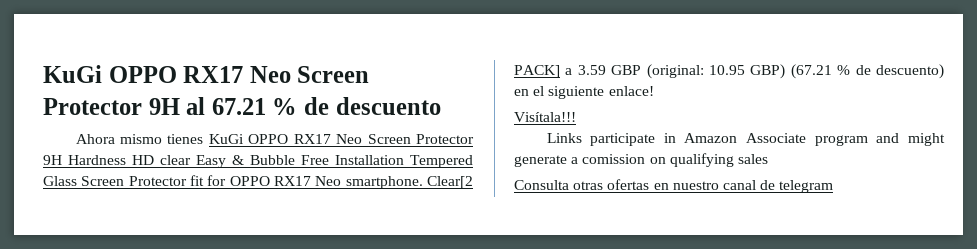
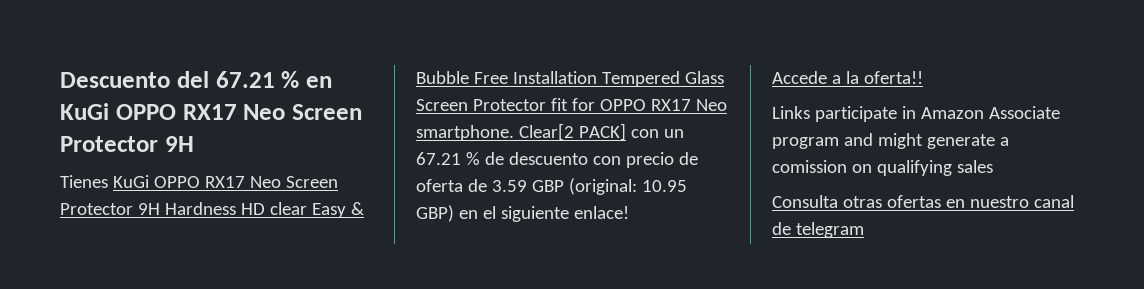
[43,65,370,83] [43,97,441,115] [75,134,204,144] KuGi OPPO RX17 Neo Screen Protector 9H al 67.21 % de descuento // Ahora mismo tienes -> [60,71,332,88] [60,103,362,120] [60,136,194,152] [60,175,108,188] Descuento del 67.21 % en KuGi OPPO RX17 Neo Screen Protector 9H // Tienes
[565,68,573,75] a -> [630,129,684,138] [416,152,698,168] [416,179,487,192] con un 67.21 % de descuento con precio de oferta de
[790,64,944,79] (67.21 % de descuento) -> (454, 213) none
[514,112,576,122] Visítala!!! -> [772,71,923,84] Accede a la oferta!!

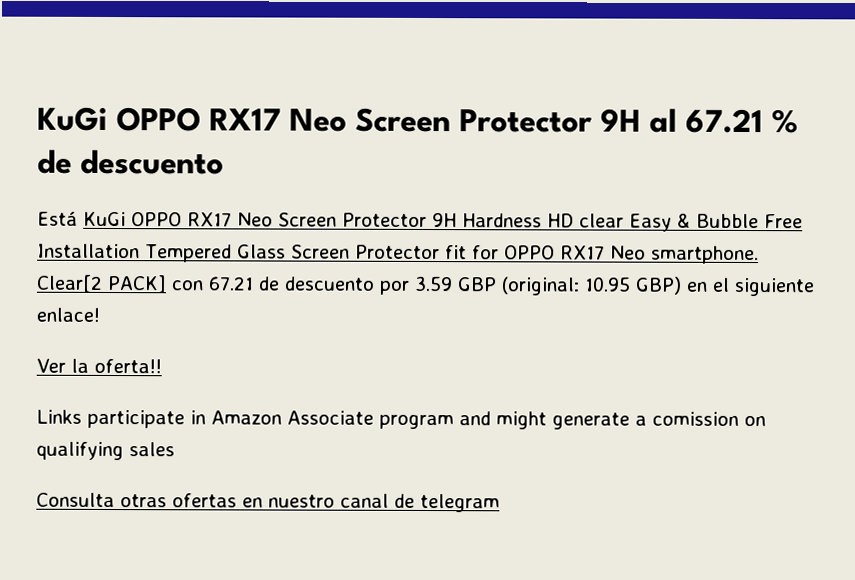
[60,71,332,88] [60,103,362,120] [60,136,194,152] [60,175,108,188] Descuento del 67.21 % en KuGi OPPO RX17 Neo Screen Protector 9H // Tienes -> [37,106,798,134] [37,149,224,175] [37,211,78,226] KuGi OPPO RX17 Neo Screen Protector 9H al 67.21 % de descuento // Está
[663,129,684,138] [416,152,698,168] [416,179,487,192] un 67.21 % de descuento con precio de oferta de -> [207,276,410,295] 67.21 de descuento por
[772,71,841,84] Accede a -> [36,358,66,373] Ver

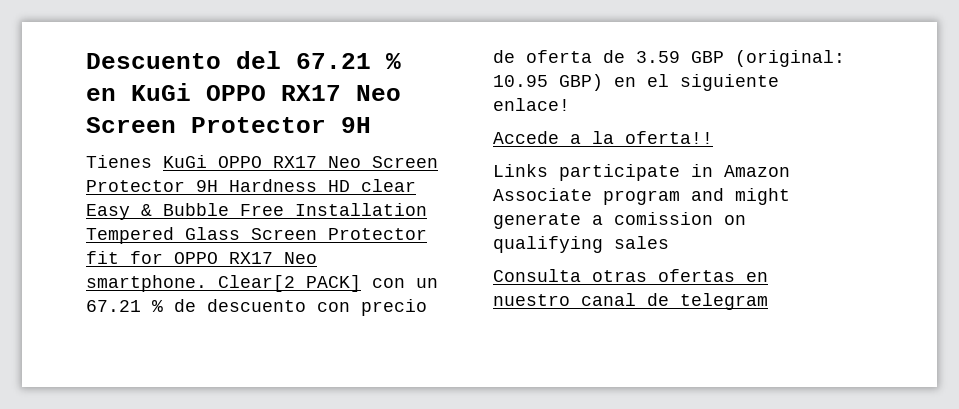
[37,106,798,134] [37,149,224,175] [37,211,78,226] KuGi OPPO RX17 Neo Screen Protector 9H al 67.21 % de descuento // Está -> [86,51,401,69] [86,83,401,101] [86,117,371,133] [86,155,152,168] Descuento del 67.21 % en KuGi OPPO RX17 Neo Screen Protector 9H // Tienes
[207,276,410,295] 67.21 de descuento por -> [416,278,438,288] [86,299,427,316] [493,50,625,63] un 67.21 % de descuento con precio de oferta de
[36,358,66,373] Ver -> [493,131,581,144] Accede a

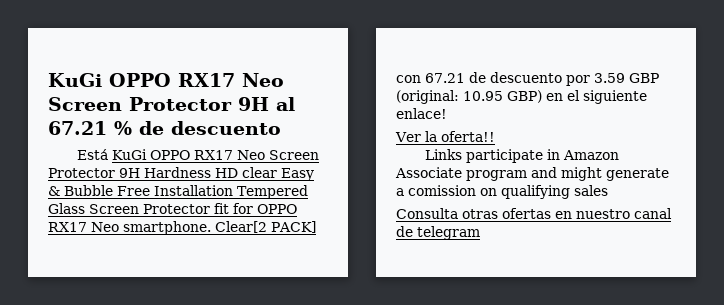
[86,51,401,69] [86,83,401,101] [86,117,371,133] [86,155,152,168] Descuento del 67.21 % en KuGi OPPO RX17 Neo Screen Protector 9H // Tienes -> [48,73,284,87] [48,97,295,111] [48,121,281,135] [76,149,108,160] KuGi OPPO RX17 Neo Screen Protector 9H al 67.21 % de descuento // Está
[416,278,438,288] [86,299,427,316] [493,50,625,63] un 67.21 % de descuento con precio de oferta de -> [425,72,590,86] 67.21 de descuento por
[493,131,581,144] Accede a -> [395,132,421,142] Ver

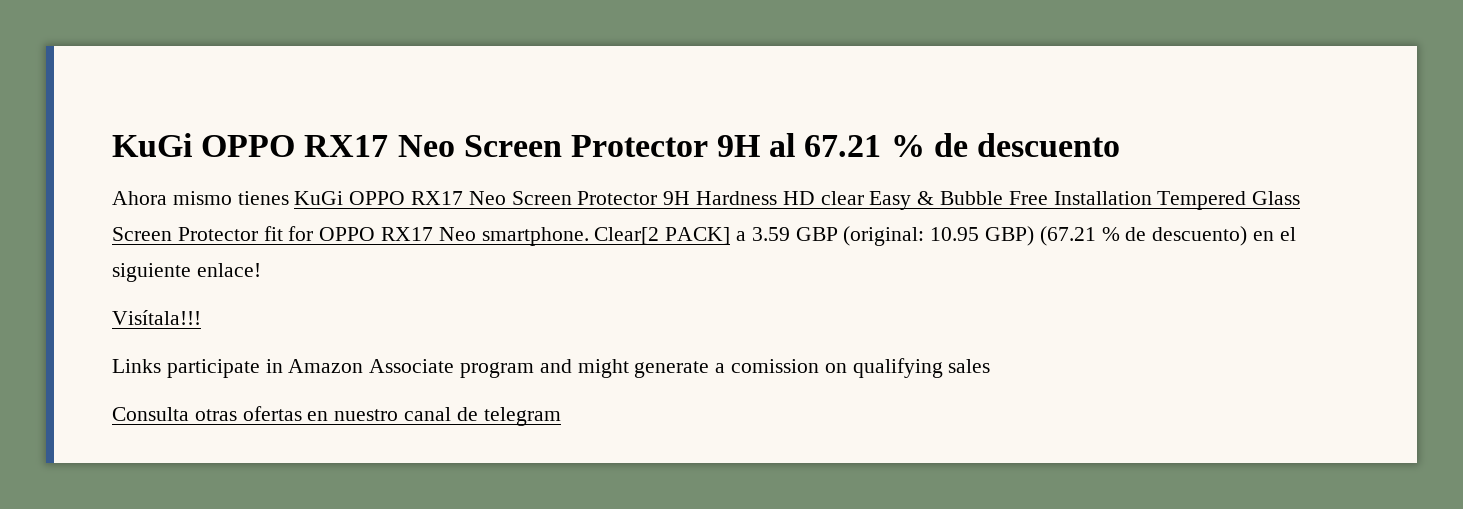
[76,149,108,160] Está -> [112,191,289,205] Ahora mismo tienes
[396,72,590,86] con 67.21 de descuento por -> [736,231,747,241] a
(542, 96) none -> [1039,226,1248,246] (67.21 % de descuento)
[395,131,495,142] Ver la oferta!! -> [112,310,201,325] Visítala!!!

